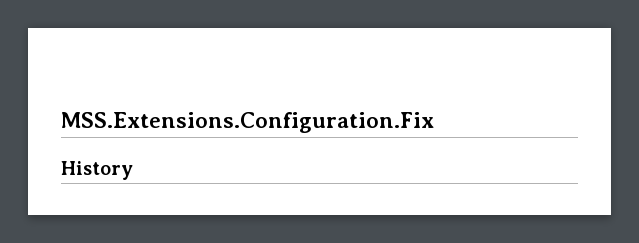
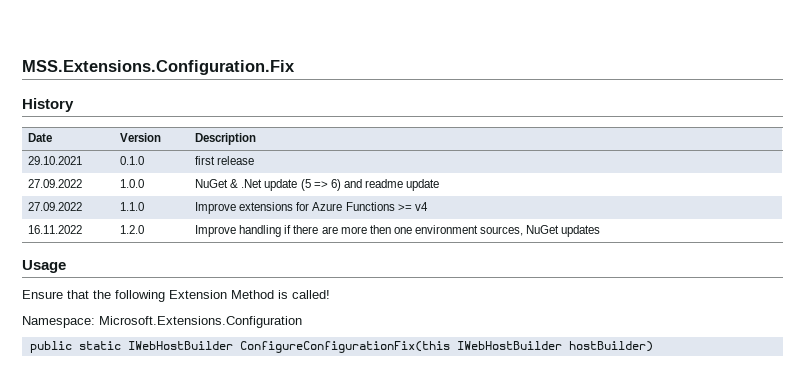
(133, 170) none -> [28,133,53,142] [120,133,162,142] [195,133,257,145] [28,156,83,165] [120,156,145,165] [195,156,255,165] [28,179,83,188] [120,179,145,188] [195,179,440,191] [28,202,83,211] [120,202,145,211] [195,202,428,214] [28,225,83,234] [120,225,145,234] [195,225,601,237] [22,260,66,273] [22,290,330,302] [22,316,302,328] [29,341,653,353] // Date | Version | Description // 29.10.2021 | 0.1.0 | first release // 27.09.2022 | 1.0.0 | NuGet & .Net update (5 => 6) and readme update // 27.09.2022 | 1.1.0 | Improve extensions for Azure Functions >= v4 // 16.11.2022 | 1.2.0 | Improve handling if there are more then one environment sources, NuGet updates // Usage // Ensure that the following Extension Method is called! // Namespace: Microsoft.Extensions.Configuration // public static IWebHostBuilder ConfigureConfigurationFix(this IWebHostBuilder hostBuilder)

